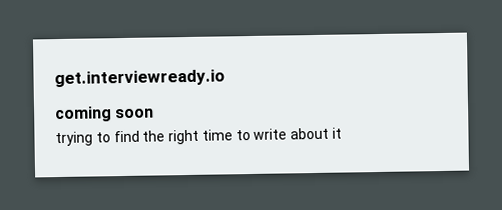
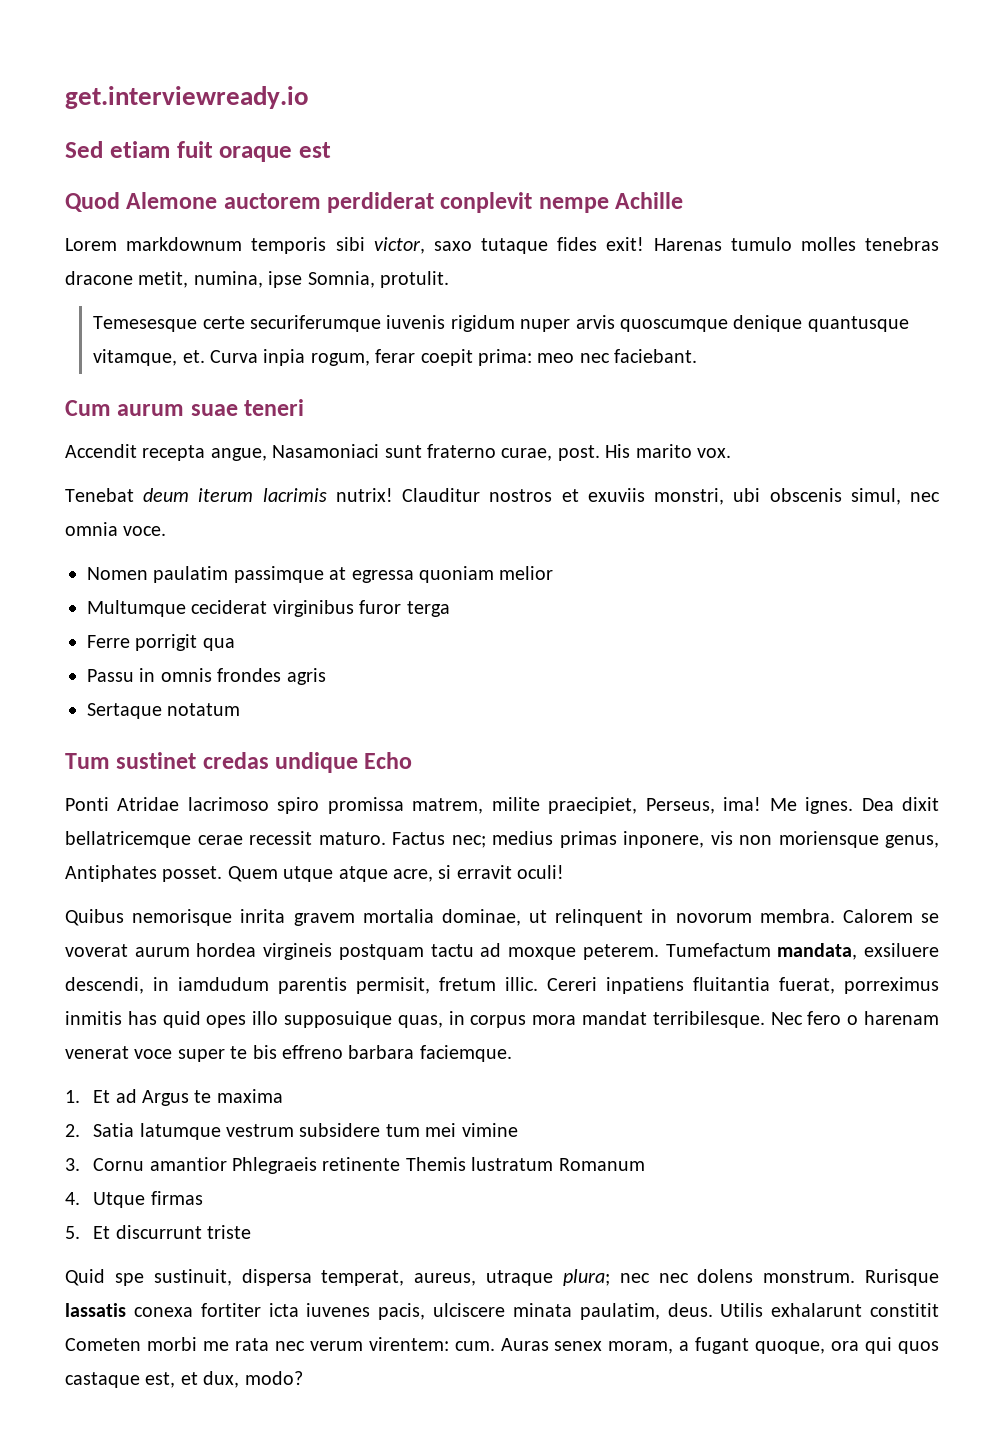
[55,106,155,123] [55,127,343,147] coming soon // trying to find the right time to write about it -> [65,141,331,162] [65,192,684,213] [65,237,939,254] [65,271,449,288] [93,315,909,332] [93,349,698,366] [65,399,305,416] [65,444,731,461] [65,488,941,505] [65,522,167,536] [87,566,554,583] [87,600,450,617] [87,634,235,651] [87,668,326,685] [87,703,241,719] [65,752,413,773] [65,797,939,814] [65,831,939,848] [65,865,565,882] [65,909,939,926] [65,943,940,960] [65,977,939,994] [65,1011,939,1028] [65,1045,512,1062] [65,1089,283,1106] [65,1123,518,1140] [65,1157,645,1174] [65,1191,203,1208] [65,1225,251,1239] [65,1269,940,1286] [65,1303,940,1320] [65,1337,939,1354] [65,1371,303,1388] Sed etiam fuit oraque est // Quod Alemone auctorem perdiderat conplevit nempe Achille // Lorem markdownum temporis sibi victor, saxo tutaque fides exit! Harenas tumulo molles tenebras dracone metit, numina, ipse Somnia, protulit. // Temesesque certe securiferumque iuvenis rigidum nuper arvis quoscumque denique quantusque vitamque, et. Curva inpia rogum, ferar coepit prima: meo nec faciebant. // Cum aurum suae teneri // Accendit recepta angue, Nasamoniaci sunt fraterno curae, post. His marito vox. // Tenebat deum iterum lacrimis nutrix! Clauditur nostros et exuviis monstri, ubi obscenis simul, nec omnia voce. // Nomen paulatim passimque at egressa quoniam melior // Multumque ceciderat virginibus furor terga // Ferre porrigit qua // Passu in omnis frondes agris // Sertaque notatum // Tum sustinet credas undique Echo // Ponti Atridae lacrimoso spiro promissa matrem, milite praecipiet, Perseus, ima! Me ignes. Dea dixit bellatricemque cerae recessit maturo. Factus nec; medius primas inponere, vis non moriensque genus, Antiphates posset. Quem utque atque acre, si erravit oculi! // Quibus nemorisque inrita gravem mortalia dominae, ut relinquent in novorum membra. Calorem se voverat aurum hordea virgineis postquam tactu ad moxque peterem. Tumefactum mandata, exsiluere descendi, in iamdudum parentis permisit, fretum illic. Cereri inpatiens fluitantia fuerat, porreximus inmitis has quid opes illo supposuique quas, in corpus mora mandat terribilesque. Nec fero o harenam venerat voce super te bis effreno barbara faciemque. // 1. Et ad Argus te maxima // 2. Satia latumque vestrum subsidere tum mei vimine // 3. Cornu amantior Phlegraeis retinente Themis lustratum Romanum // 4. Utque firmas // 5. Et discurrunt triste // Quid spe sustinuit, dispersa temperat, aureus, utraque plura; nec nec dolens monstrum. Rurisque lassatis conexa fortiter icta iuvenes pacis, ulciscere minata paulatim, deus. Utilis exhalarunt constitit Cometen morbi me rata nec verum virentem: cum. Auras senex moram, a fugant quoque, ora qui quos castaque est, et dux, modo?

